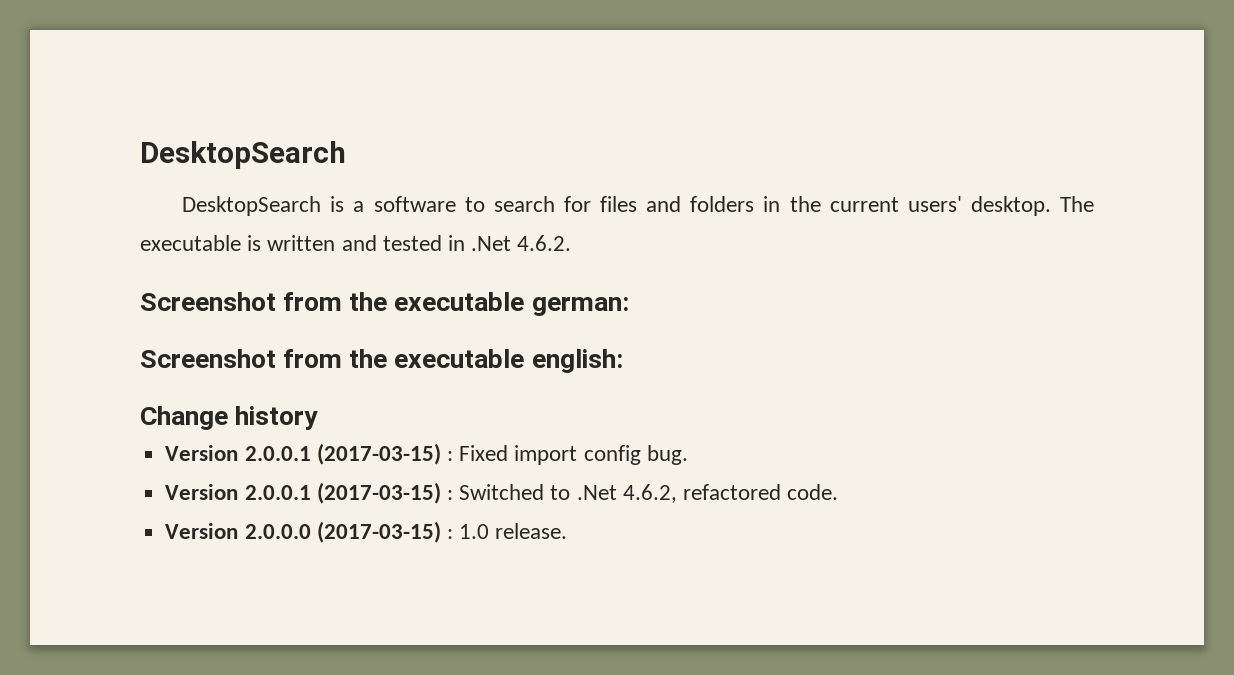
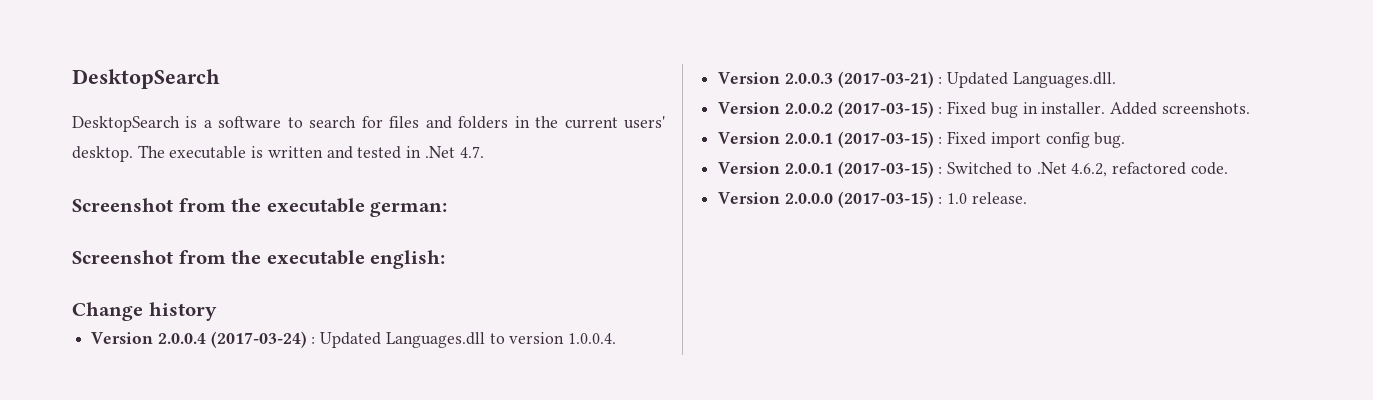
[517,235,572,251] 4.6.2. -> [459,146,484,158] 4.7.
(319, 418) none -> [91,331,617,348] [718,71,1116,88] [718,101,1250,118] // Version 2.0.0.4 (2017-03-24) : Updated Languages.dll to version 1.0.0.4. // Version 2.0.0.3 (2017-03-21) : Updated Languages.dll. // Version 2.0.0.2 (2017-03-15) : Fixed bug in installer. Added screenshots.

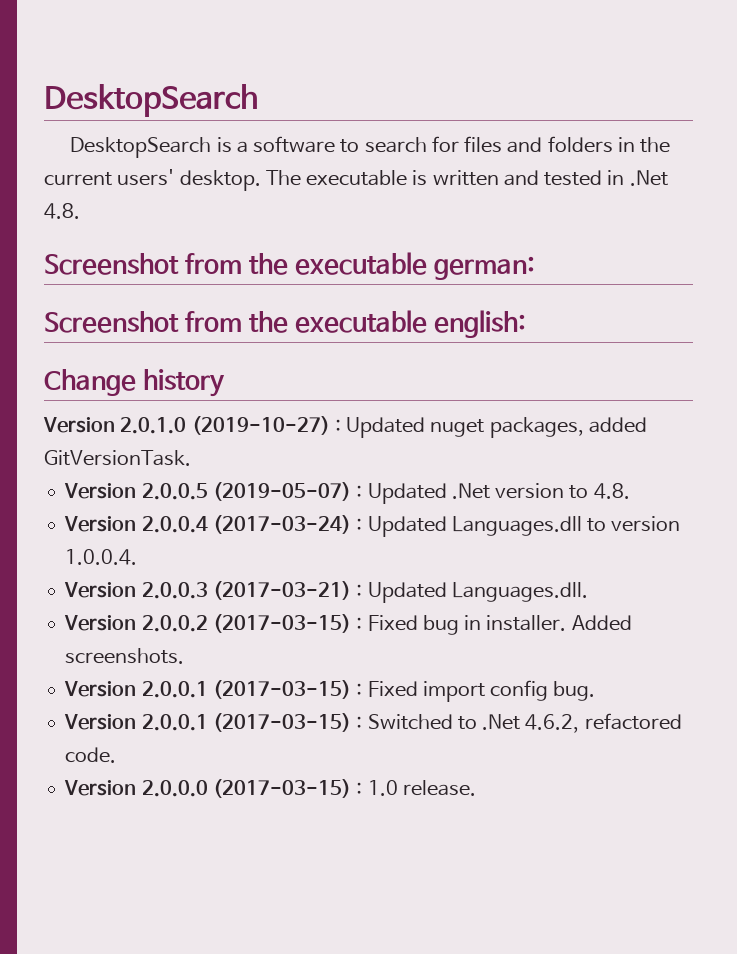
[459,146,484,158] 4.7. -> [44,203,80,219] 4.8.
(217, 311) none -> [43,416,647,438] [44,450,191,466] [64,482,630,504] // Version 2.0.1.0 (2019-10-27) : Updated nuget packages, added GitVersionTask. // Version 2.0.0.5 (2019-05-07) : Updated .Net version to 4.8.

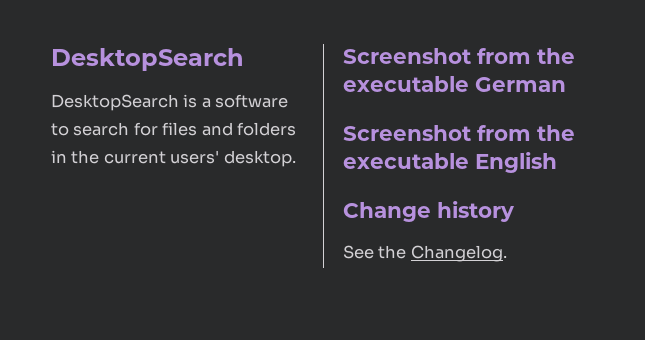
[265,170,668,186] [44,203,80,219] [44,252,536,280] [44,310,527,338] The executable is written and tested in .Net 4.8. // Screenshot from the executable german: // Screenshot from the executable english: -> [343,48,575,64] [343,76,566,92] [343,125,575,141] [343,152,557,173] // Screenshot from the executable German // Screenshot from the executable English
[43,416,647,438] [44,450,191,466] [64,482,630,504] [64,515,681,537] [65,549,138,565] [64,581,588,603] [64,614,632,635] [65,648,185,664] [64,680,596,702] [64,713,682,733] [65,747,117,763] [64,779,476,798] Version 2.0.1.0 (2019-10-27) : Updated nuget packages, added GitVersionTask. // Version 2.0.0.5 (2019-05-07) : Updated .Net version to 4.8. // Version 2.0.0.4 (2017-03-24) : Updated Languages.dll to version 1.0.0.4. // Version 2.0.0.3 (2017-03-21) : Updated Languages.dll. // Version 2.0.0.2 (2017-03-15) : Fixed bug in installer. Added screenshots. // Version 2.0.0.1 (2017-03-15) : Fixed import config bug. // Version 2.0.0.1 (2017-03-15) : Switched to .Net 4.6.2, refactored code. // Version 2.0.0.0 (2017-03-15) : 1.0 release. -> [343,245,507,262] See the Changelog.

